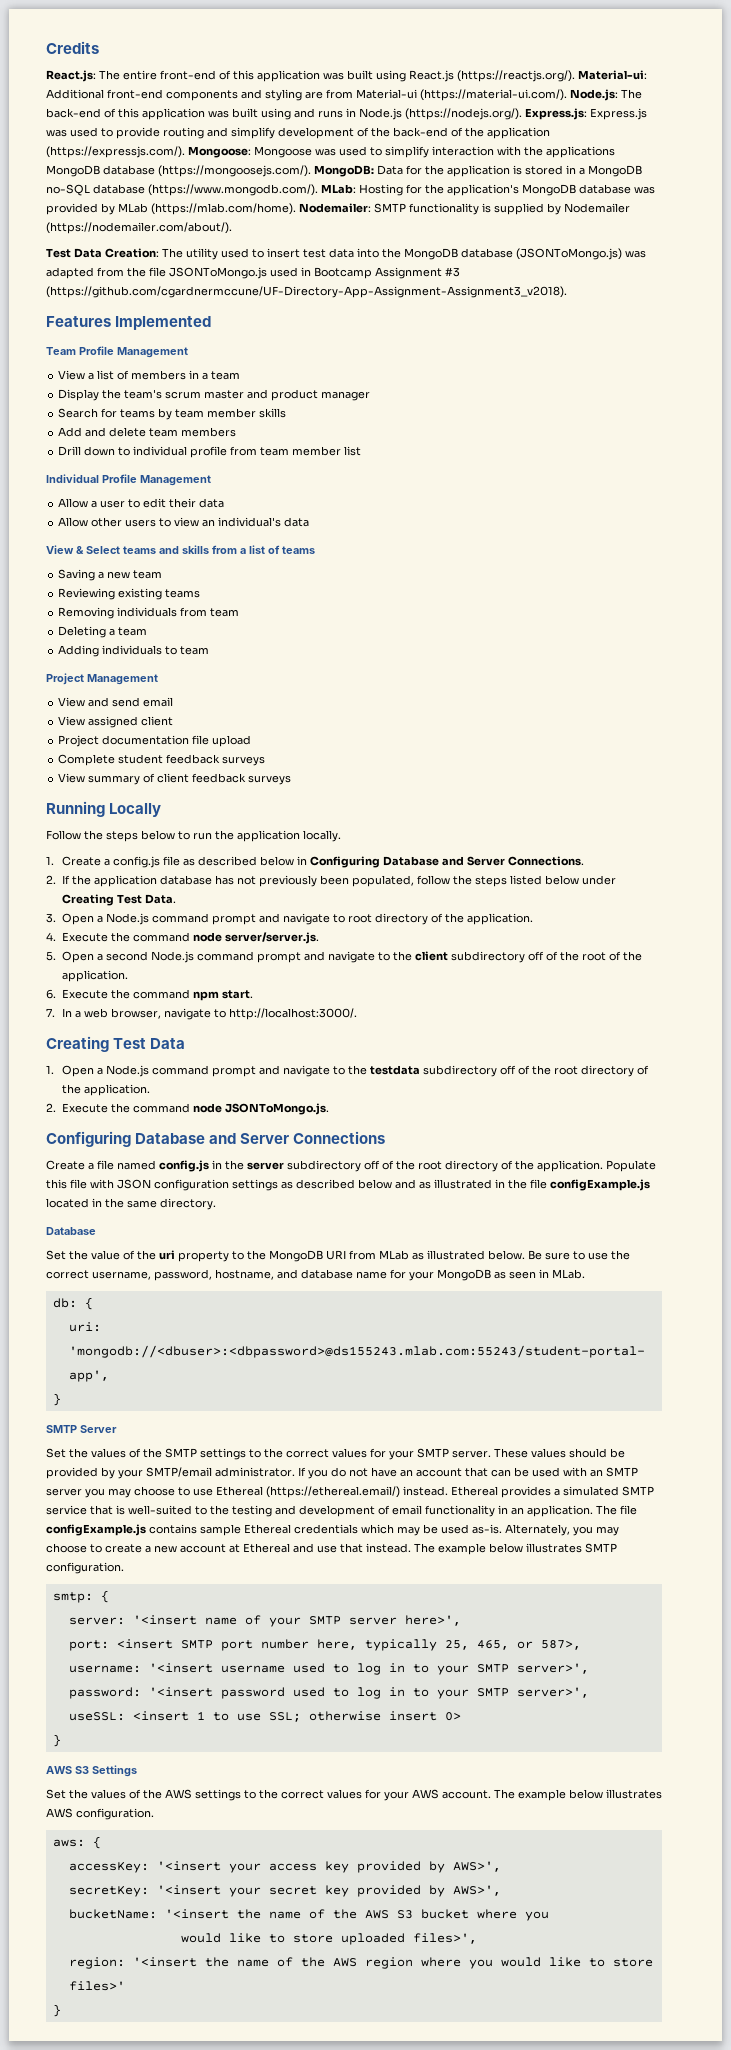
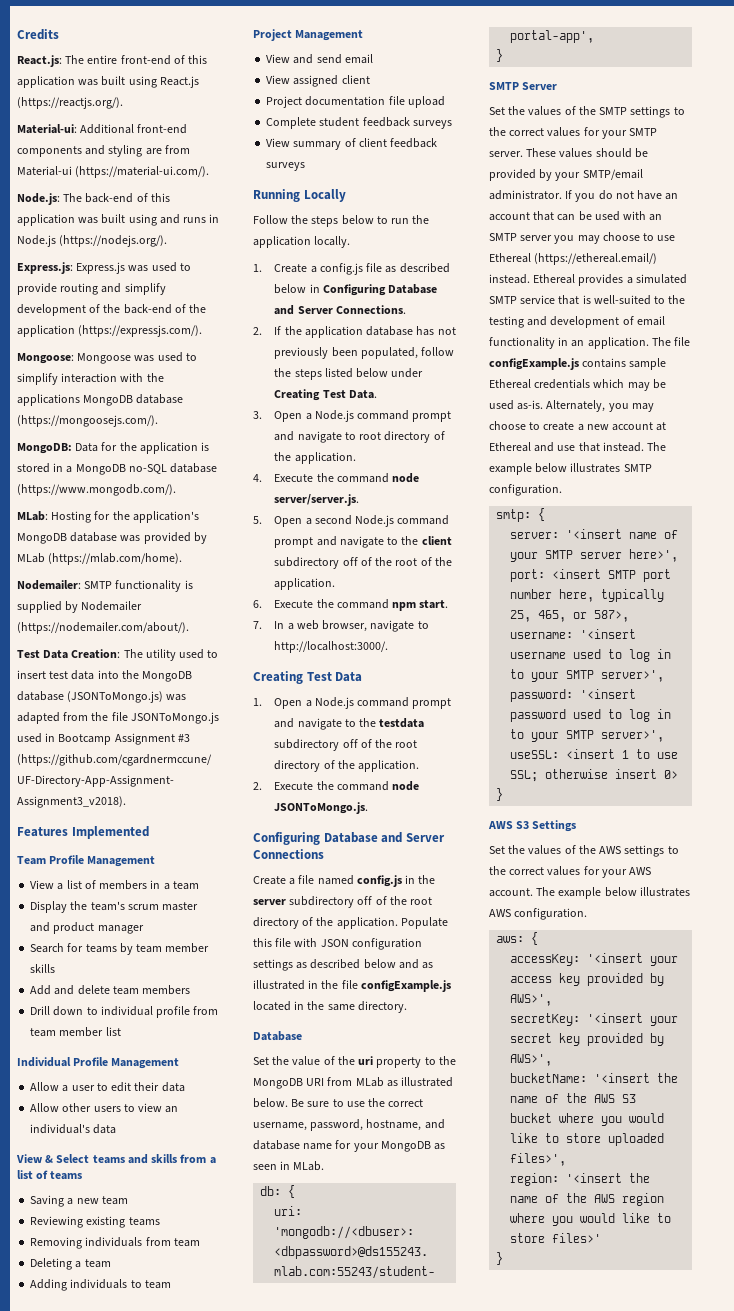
(575, 76) none -> (123, 103) //
(567, 95) none -> (210, 172) //
(522, 114) none -> (168, 241) //
(185, 152) none -> (203, 331) //
(311, 171) none -> (158, 421) //
(318, 190) none -> (176, 490) //
(296, 209) none -> (183, 559) //
(549, 1916) // -> (623, 1121) none

